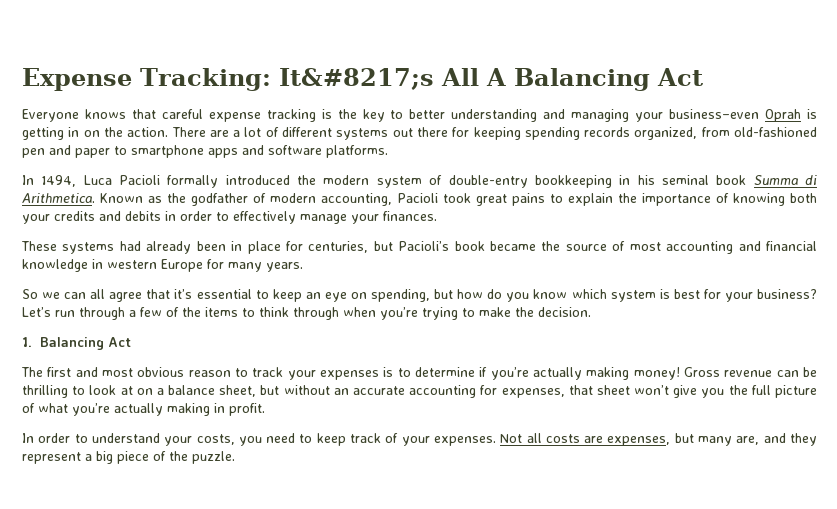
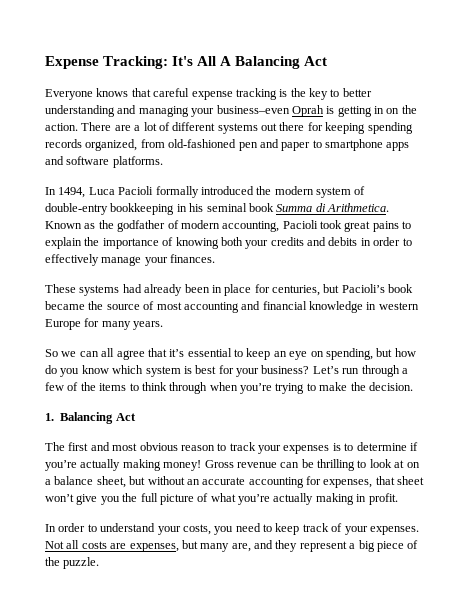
[278,68,434,90] It&#8217;s -> [172,56,194,66] It's

